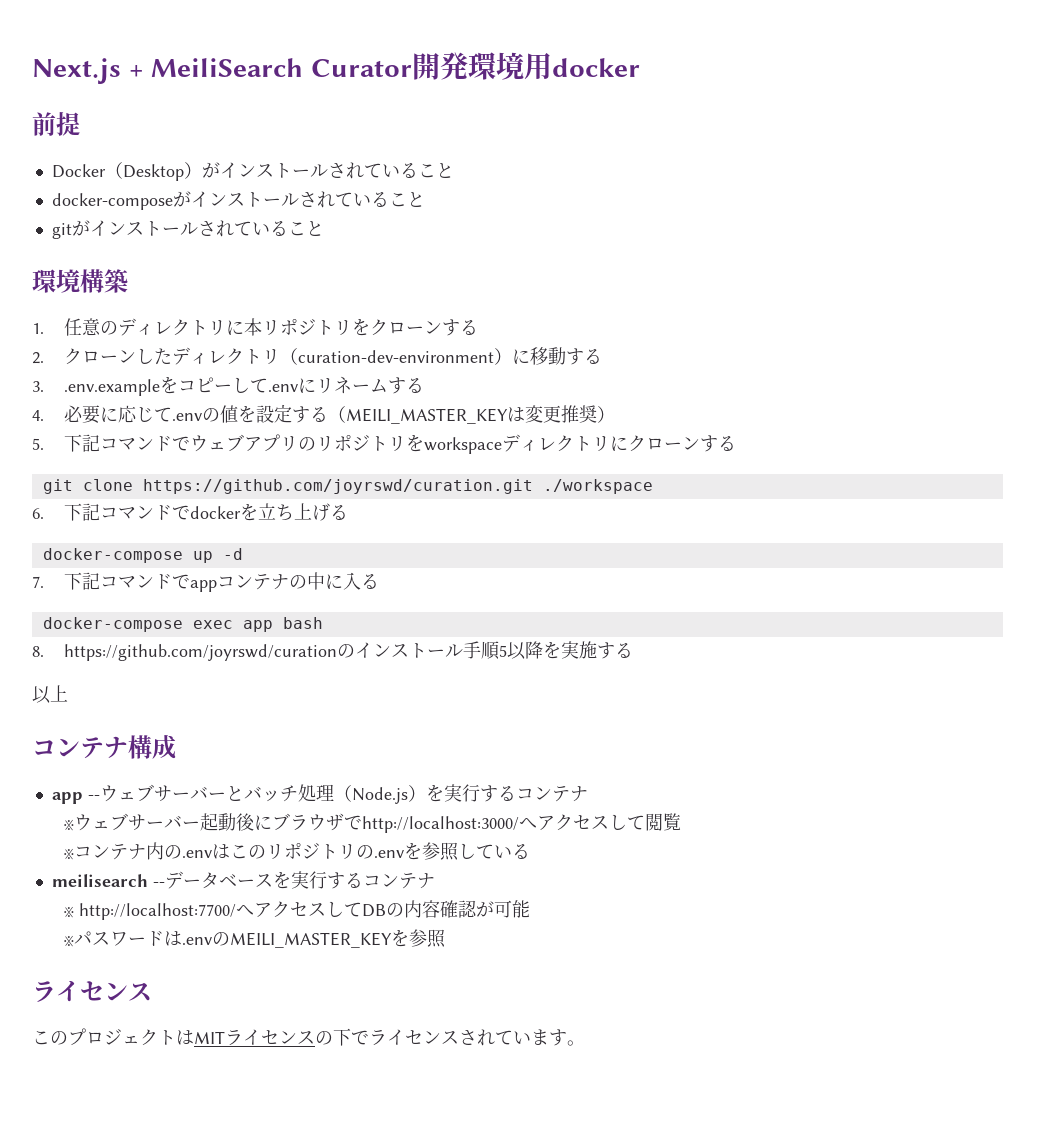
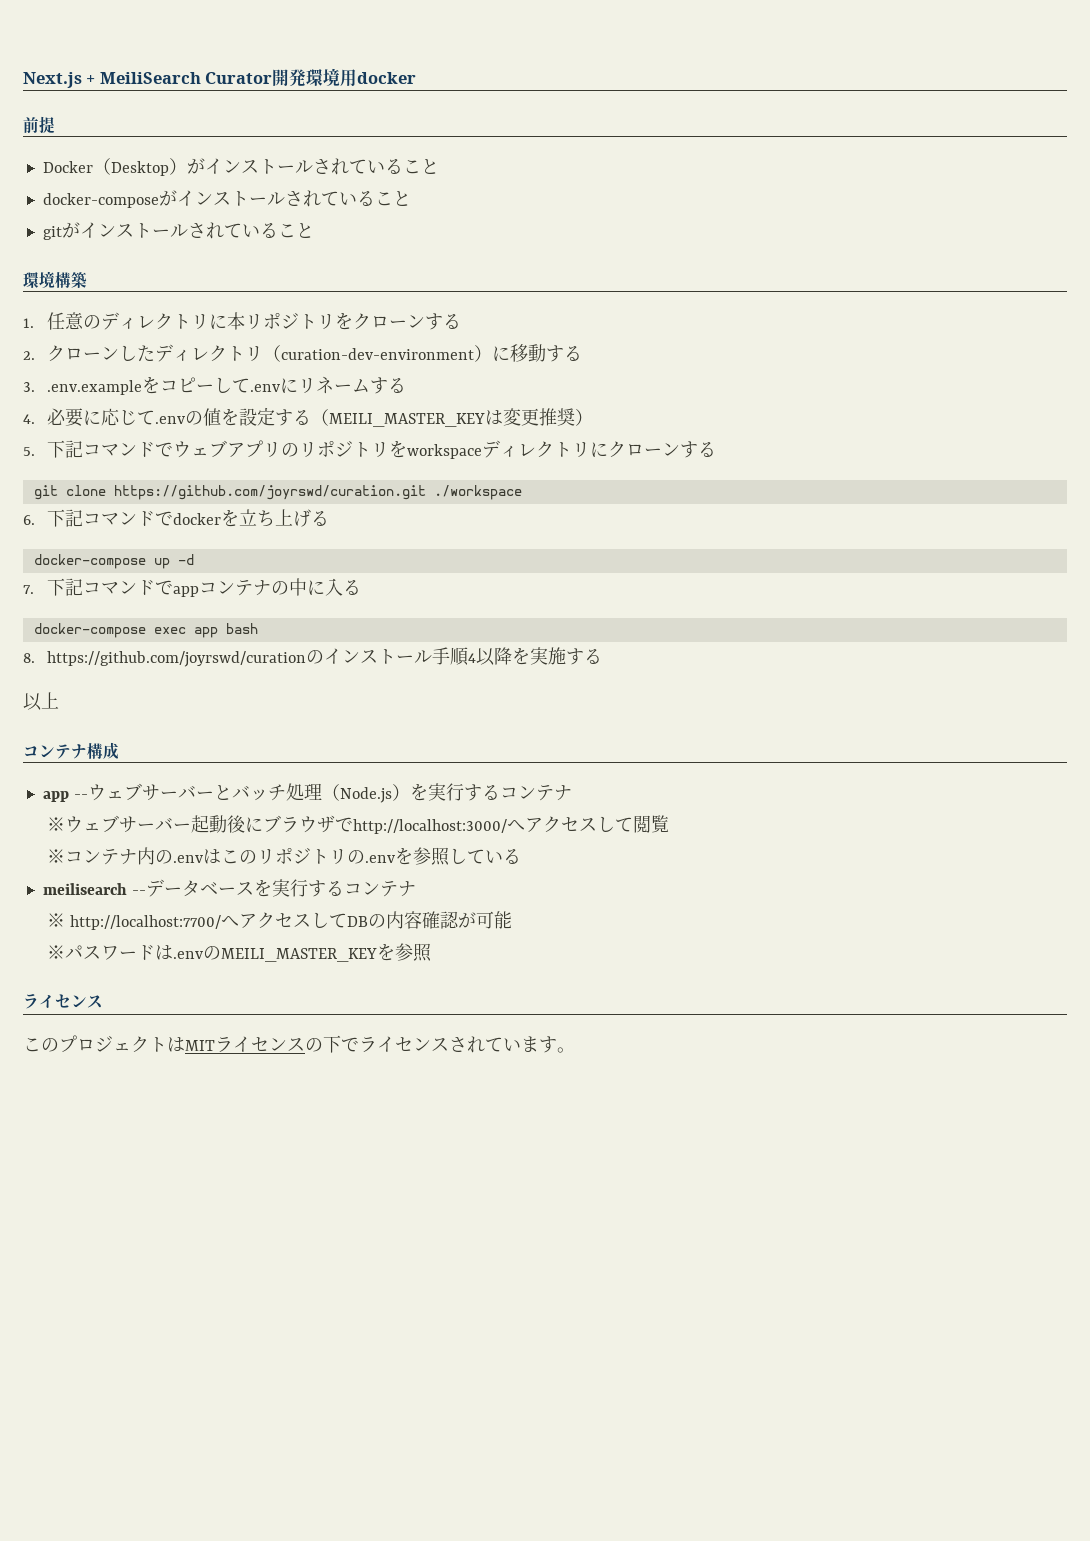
[498,645,507,657] 5 -> [468,653,477,663] 4

